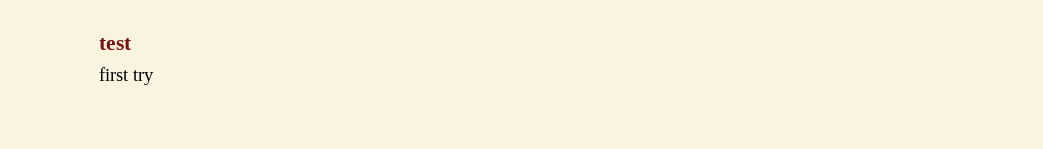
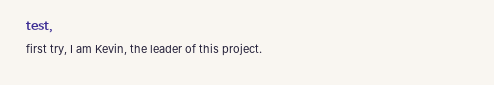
[99,38,132,50] test -> [26,21,53,33] test,
[133,70,154,85] try -> [50,43,262,56] try, I am Kevin, the leader of this project.

